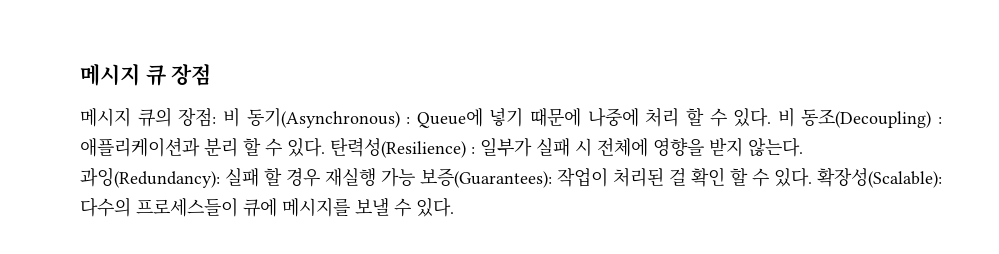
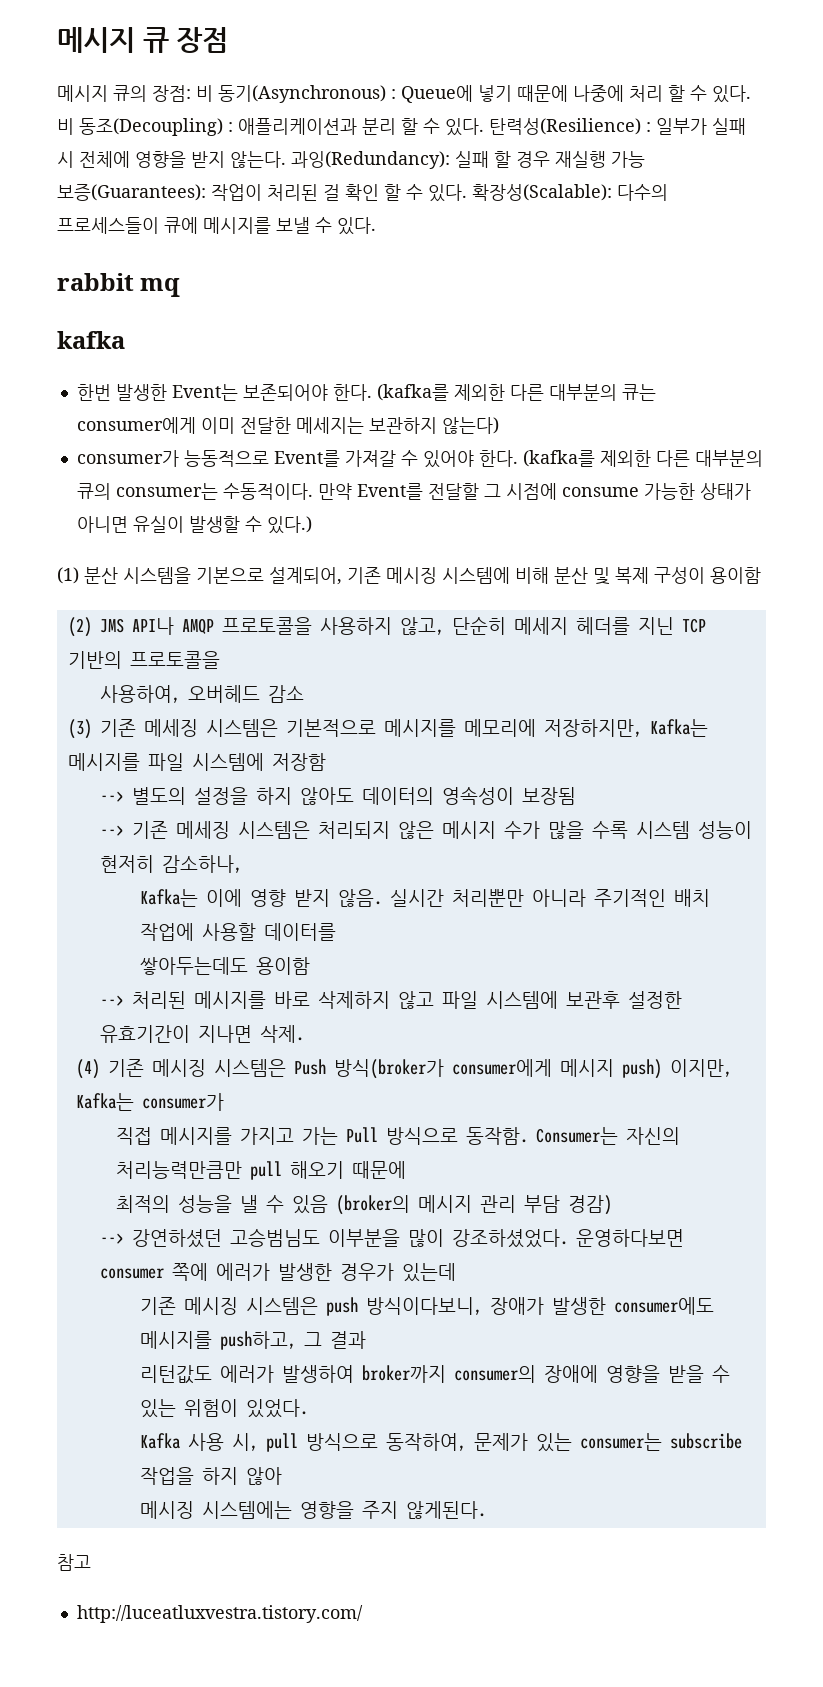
(454, 207) none -> [57,273,181,297] [57,331,125,349] [76,384,656,401] [76,417,499,434] [76,450,763,468] [76,483,751,500] [76,516,312,534] [57,567,761,585] [67,616,706,637] [67,651,220,669] [99,685,304,703] [67,719,708,739] [67,753,326,771] [99,786,576,805] [99,821,752,839] [99,855,242,873] [139,889,710,907] [139,923,336,941] [139,957,310,975] [99,991,682,1009] [99,1025,304,1043] [75,1059,732,1079] [75,1093,224,1111] [115,1127,680,1145] [115,1161,406,1180] [115,1195,612,1215] [99,1228,684,1248] [99,1263,456,1282] [139,1297,714,1316] [139,1331,366,1350] [139,1365,730,1384] [139,1399,308,1418] [139,1433,742,1452] [139,1467,282,1485] [139,1501,486,1519] [57,1554,91,1571] [76,1605,363,1623] // rabbit mq // kafka // 한번 발생한 Event는 보존되어야 한다. (kafka를 제외한 다른 대부분의 큐는 consumer에게 이미 전달한 메세지는 보관하지 않는다) // consumer가 능동적으로 Event를 가져갈 수 있어야 한다. (kafka를 제외한 다른 대부분의 큐의 consumer는 수동적이다. 만약 Event를 전달할 그 시점에 consume 가능한 상태가 아니면 유실이 발생할 수 있다.) // (1) 분산 시스템을 기본으로 설계되어, 기존 메시징 시스템에 비해 분산 및 복제 구성이 용이함 // (2) JMS API나 AMQP 프로토콜을 사용하지 않고, 단순히 메세지 헤더를 지닌 TCP 기반의 프로토콜을 // 사용하여, 오버헤드 감소 // (3) 기존 메세징 시스템은 기본적으로 메시지를 메모리에 저장하지만, Kafka는 메시지를 파일 시스템에 저장함 // --> 별도의 설정을 하지 않아도 데이터의 영속성이 보장됨 // --> 기존 메세징 시스템은 처리되지 않은 메시지 수가 많을 수록 시스템 성능이 현저히 감소하나, // Kafka는 이에 영향 받지 않음. 실시간 처리뿐만 아니라 주기적인 배치 작업에 사용할 데이터를 // 쌓아두는데도 용이함 // --> 처리된 메시지를 바로 삭제하지 않고 파일 시스템에 보관후 설정한 유효기간이 지나면 삭제. // (4) 기존 메시징 시스템은 Push 방식(broker가 consumer에게 메시지 push) 이지만, Kafka는 consumer가 // 직접 메시지를 가지고 가는 Pull 방식으로 동작함. Consumer는 자신의 처리능력만큼만 pull 해오기 때문에 // 최적의 성능을 낼 수 있음 (broker의 메시지 관리 부담 경감) // --> 강연하셨던 고승범님도 이부분을 많이 강조하셨었다. 운영하다보면 consumer 쪽에 에러가 발생한 경우가 있는데 // 기존 메시징 시스템은 push 방식이다보니, 장애가 발생한 consumer에도 메시지를 push하고, 그 결과 // 리턴값도 에러가 발생하여 broker까지 consumer의 장애에 영향을 받을 수 있는 위험이 있었다. // Kafka 사용 시, pull 방식으로 동작하여, 문제가 있는 consumer는 subscribe 작업을 하지 않아 // 메시징 시스템에는 영향을 주지 않게된다. // 참고 // http://luceatluxvestra.tistory.com/

